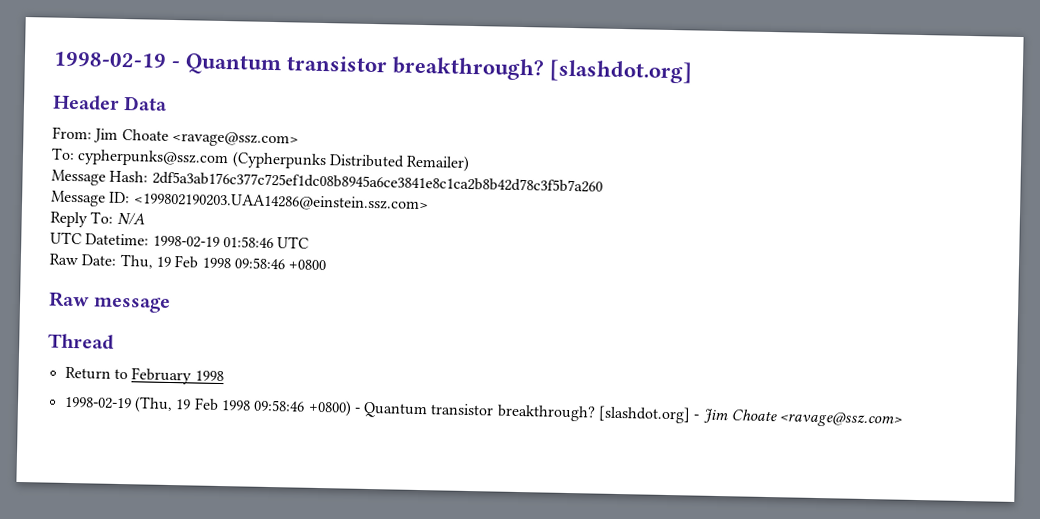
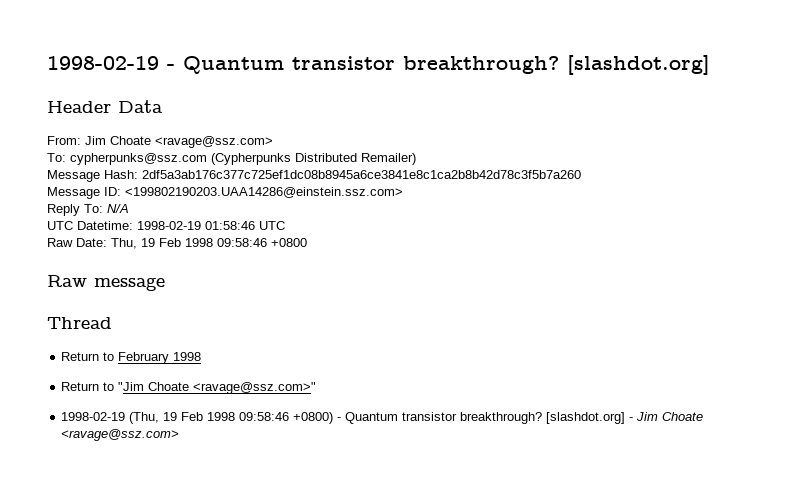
(224, 376) none -> [61,382,317,394] // Return to "Jim Choate <ravage@ssz.com>"

